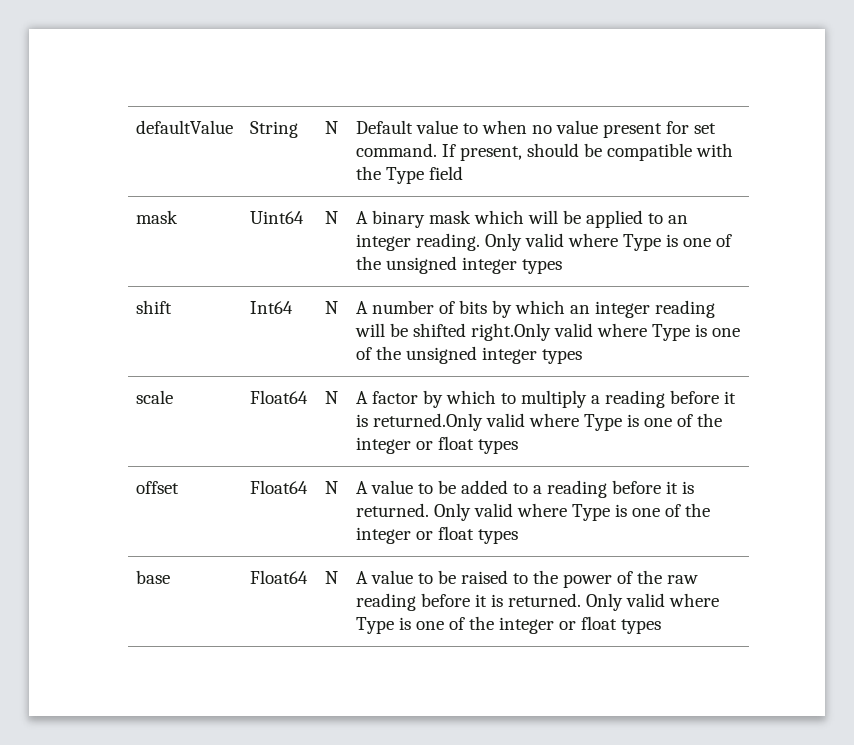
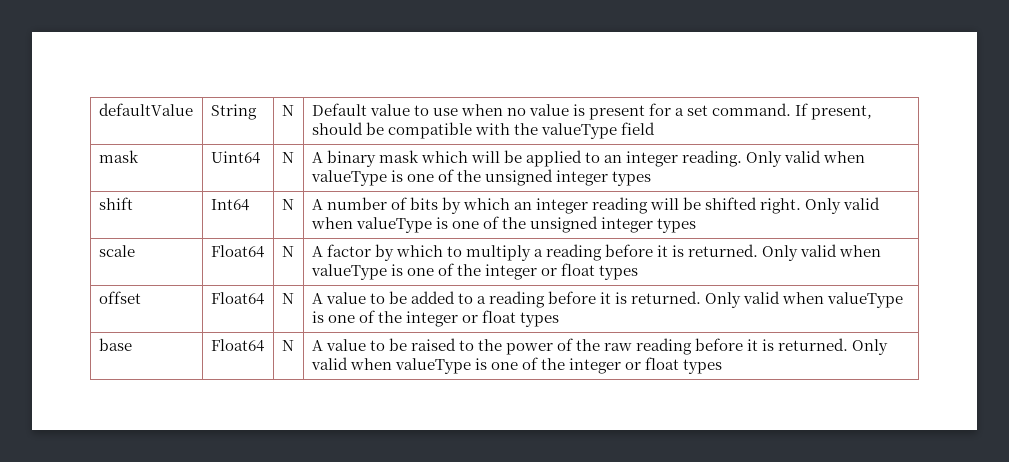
(479, 128) none -> [432,108,458,116] use
(599, 127) none -> [572,104,585,116] is
(690, 127) none -> [675,108,685,116] a
[386,167,425,184] Type -> [540,123,617,139] valueType
[568,233,662,251] where Type -> [823,151,866,163] [310,170,387,186] when valueType
[471,323,691,341] right.Only valid where Type -> [760,197,881,214] [310,217,432,233] right. Only valid when valueType
[373,413,623,431] returned.Only valid where Type -> [688,244,882,261] [310,264,387,280] returned. Only valid when valueType
[517,503,611,521] where Type -> [782,292,904,308] when valueType
[669,593,720,607] [356,617,395,634] where Type -> [349,358,471,374] when valueType

